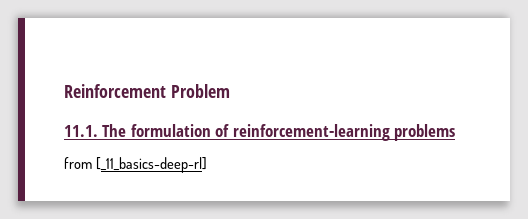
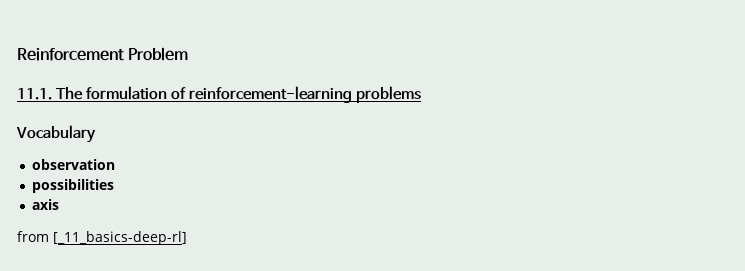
(456, 132) none -> [16,125,96,143] [32,159,116,170] [32,179,115,193] [32,199,60,210] // Vocabulary // observation // possibilities // axis

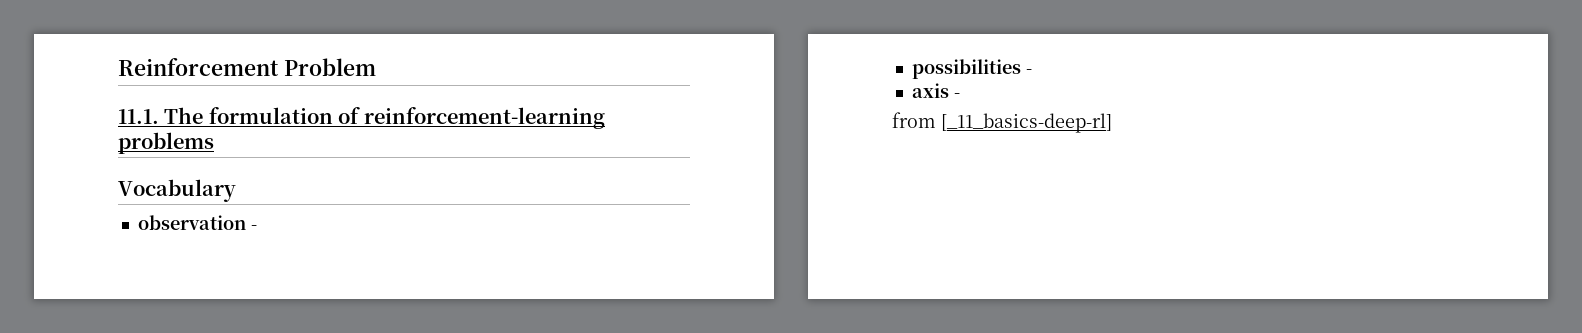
(116, 164) none -> [250,225,257,230] -
(115, 186) none -> [1025,69,1032,74] -
(60, 204) none -> [953,93,960,98] -

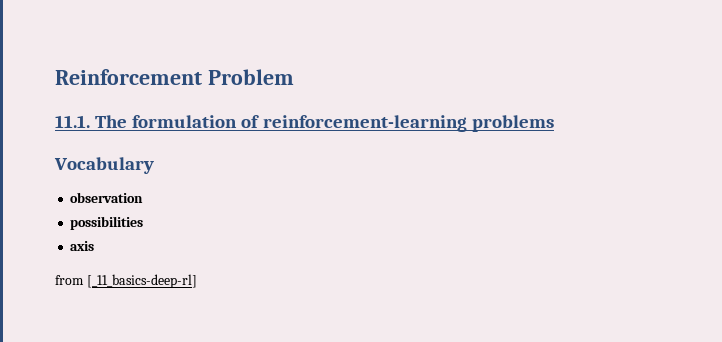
[250,225,257,230] - -> (144, 197) none
[1025,69,1032,74] - -> (144, 223) none
[953,93,960,98] - -> (95, 246) none

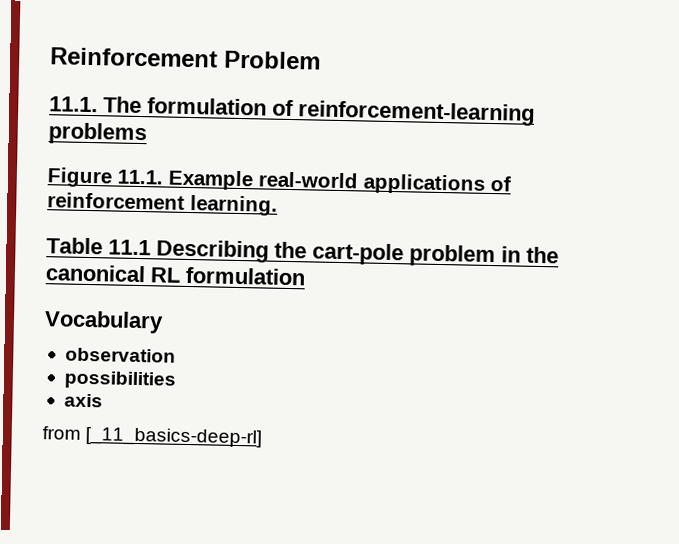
(554, 123) none -> [47,167,511,195] [47,192,278,216] [46,237,559,268] [45,264,306,286] // Figure 11.1. Example real-world applications of reinforcement learning. // Table 11.1 Describing the cart-pole problem in the canonical RL formulation

